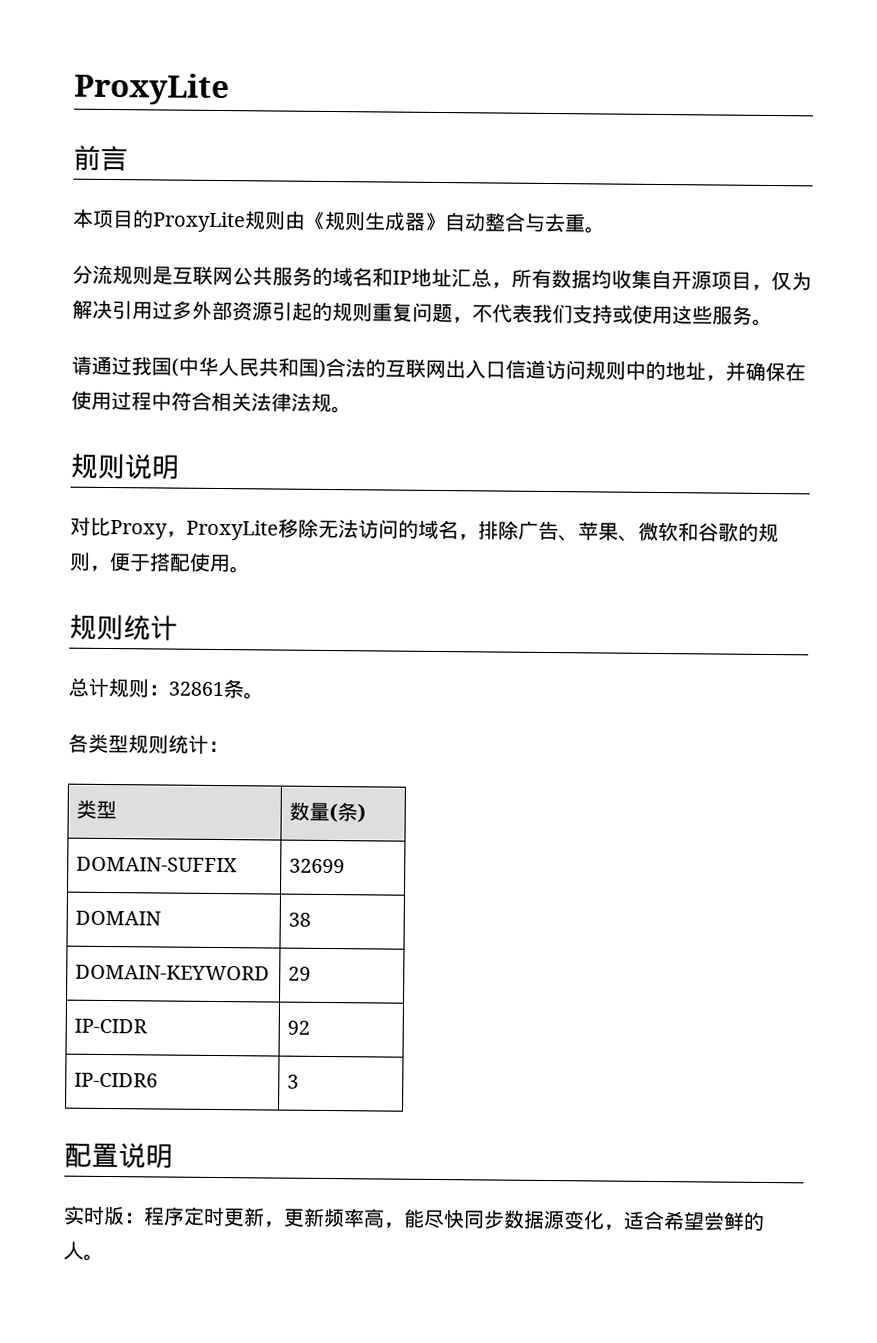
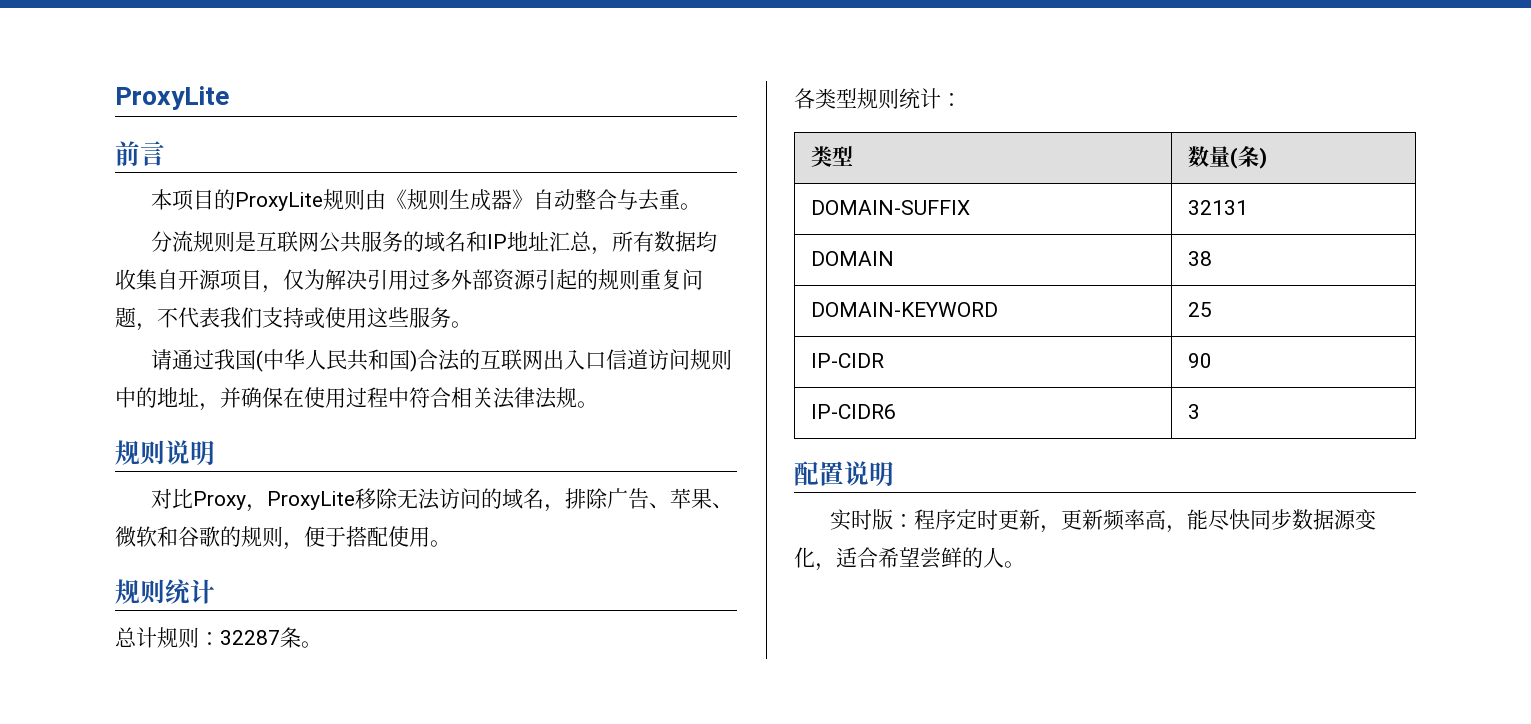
[168,681,224,697] 32861 -> [220,630,280,645] 32287
[289,858,346,874] 32699 -> [1187,200,1248,215] 32131
[288,966,312,981] 29 -> [1187,302,1212,317] 25
[287,1020,311,1035] 92 -> [1187,353,1212,368] 90

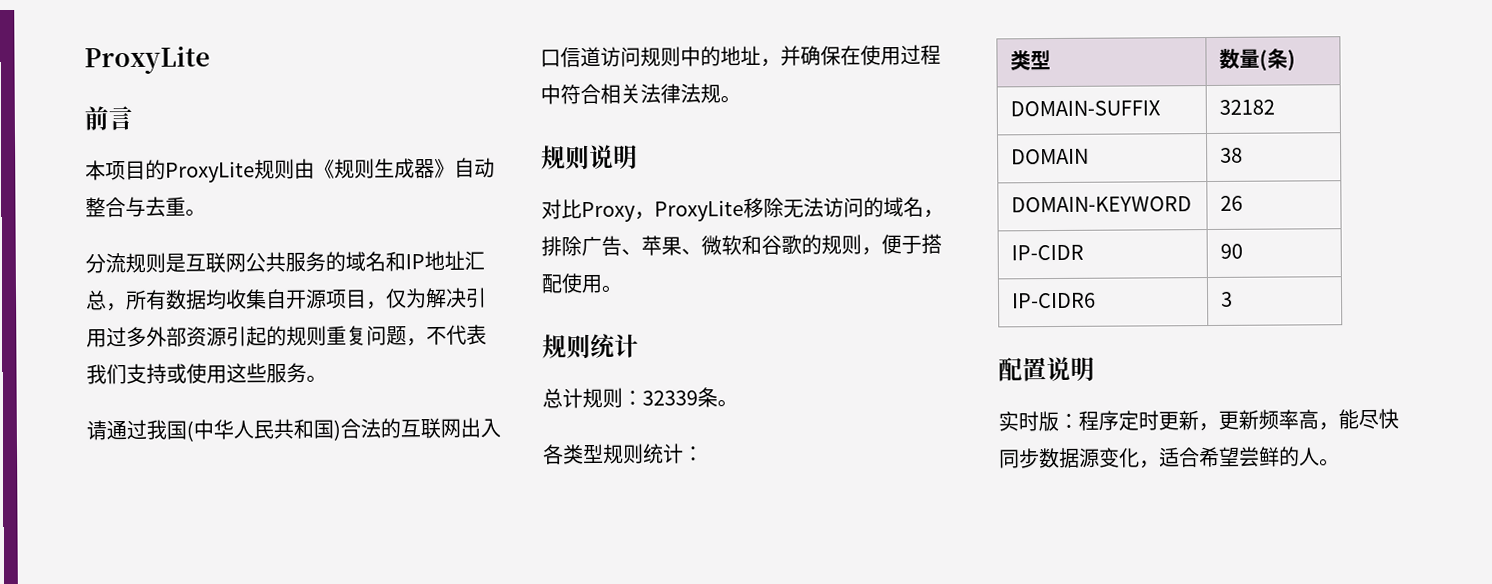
[220,630,280,645] 32287 -> [642,390,698,406] 32339
[1187,200,1248,215] 32131 -> [1219,99,1276,115] 32182
[1187,302,1212,317] 25 -> [1220,195,1244,211] 26

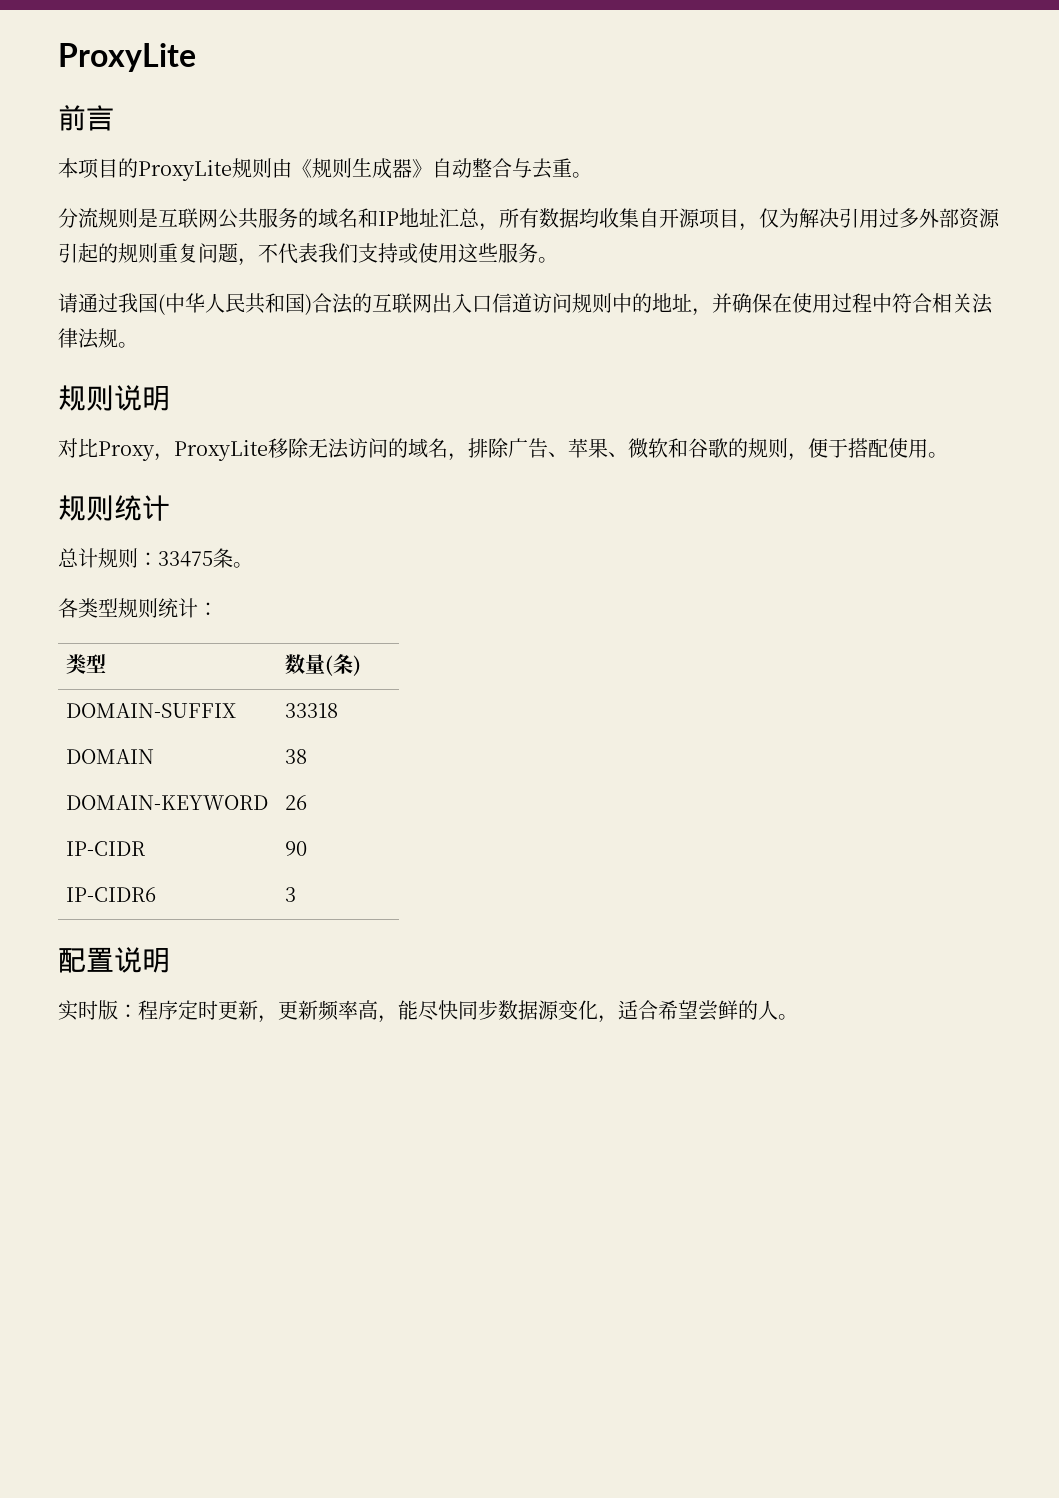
[642,390,698,406] 32339 -> [158,551,213,567] 33475
[1219,99,1276,115] 32182 -> [285,703,339,718] 33318

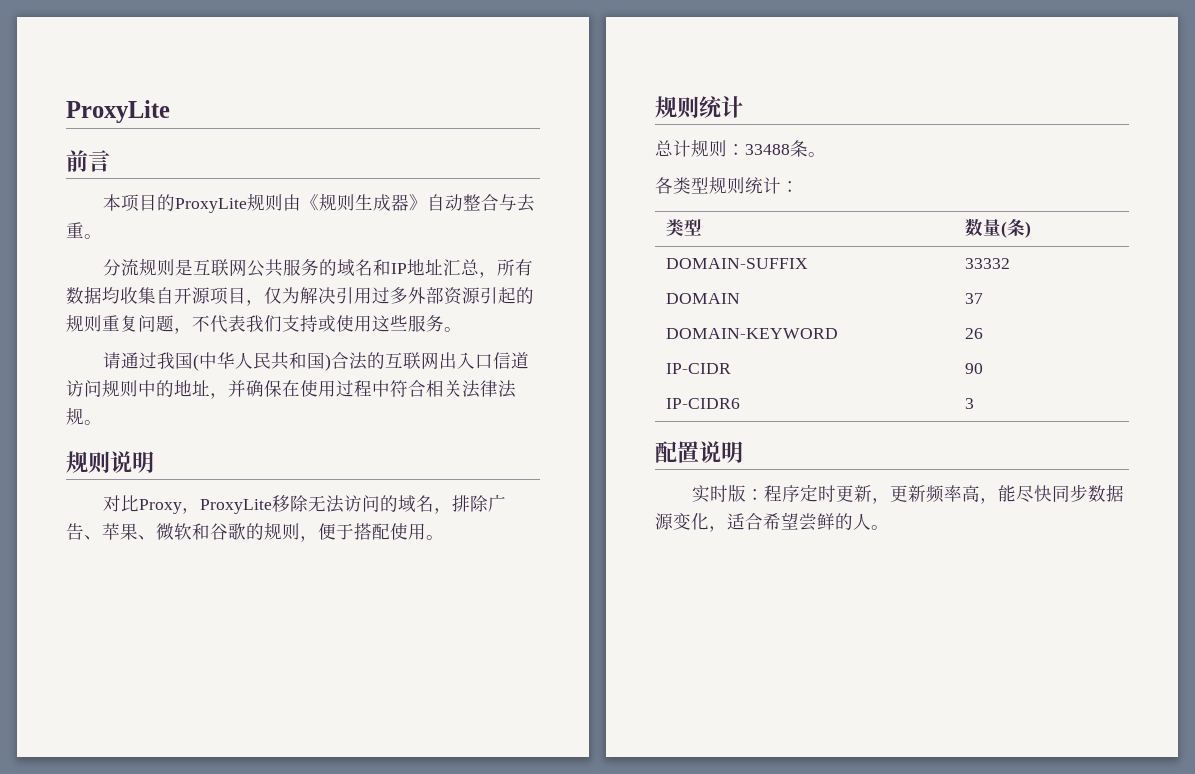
[158,551,213,567] 33475 -> [745,144,790,155] 33488
[285,703,339,718] 33318 -> [964,258,1010,269] 33332
[285,749,308,764] 38 -> [964,293,983,304] 37

